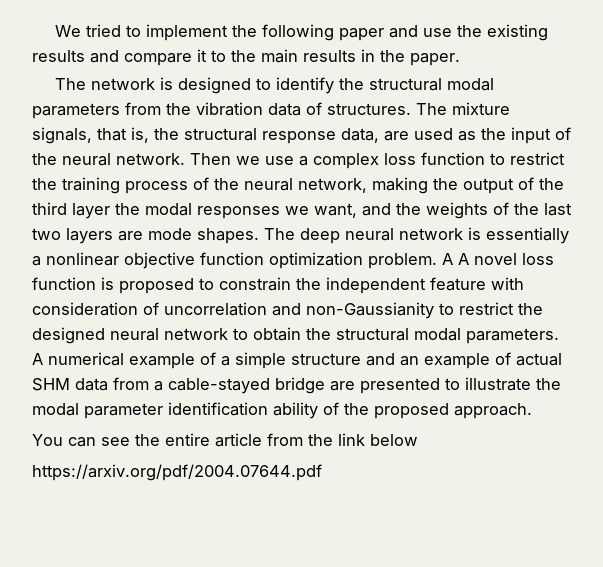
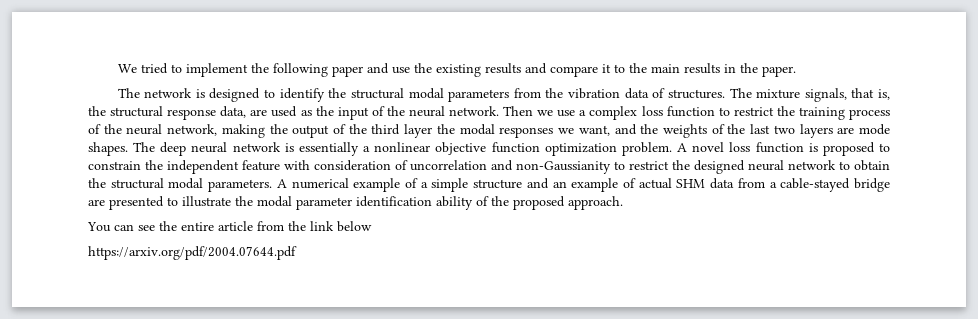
[458,253,469,265] A -> (688, 147) none

